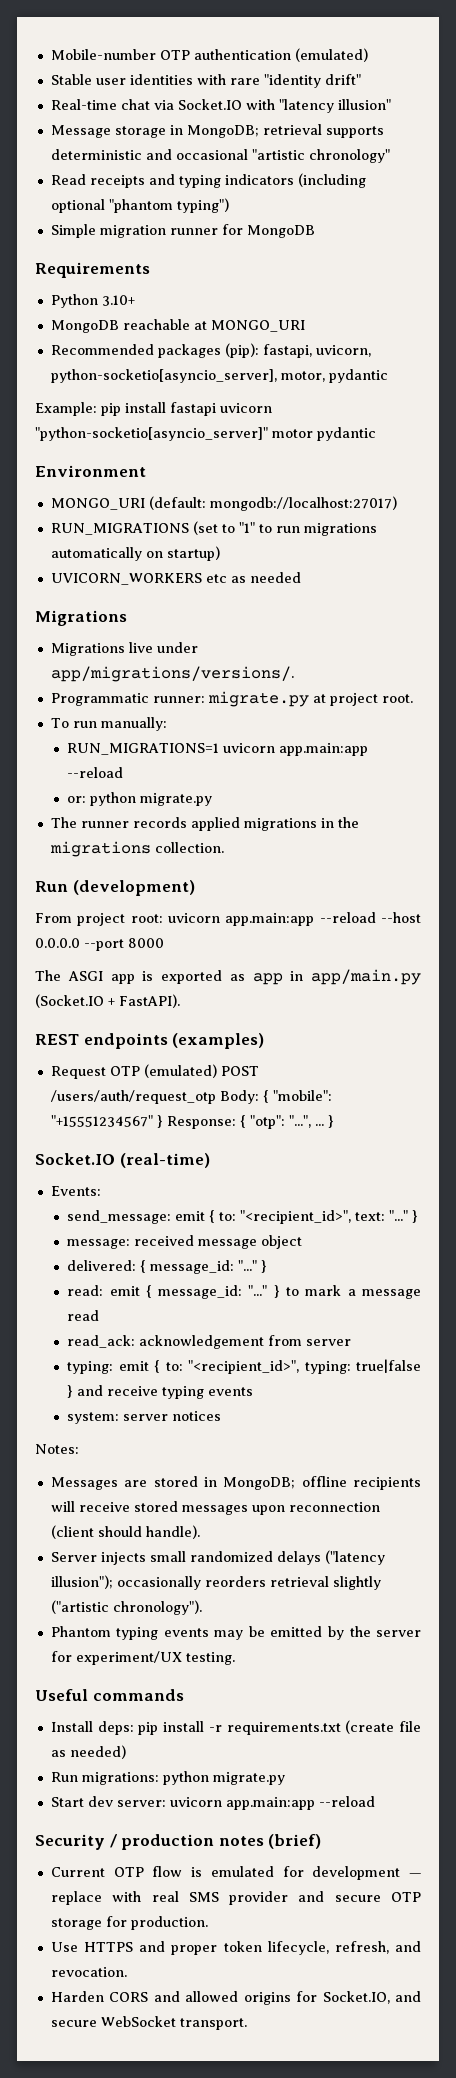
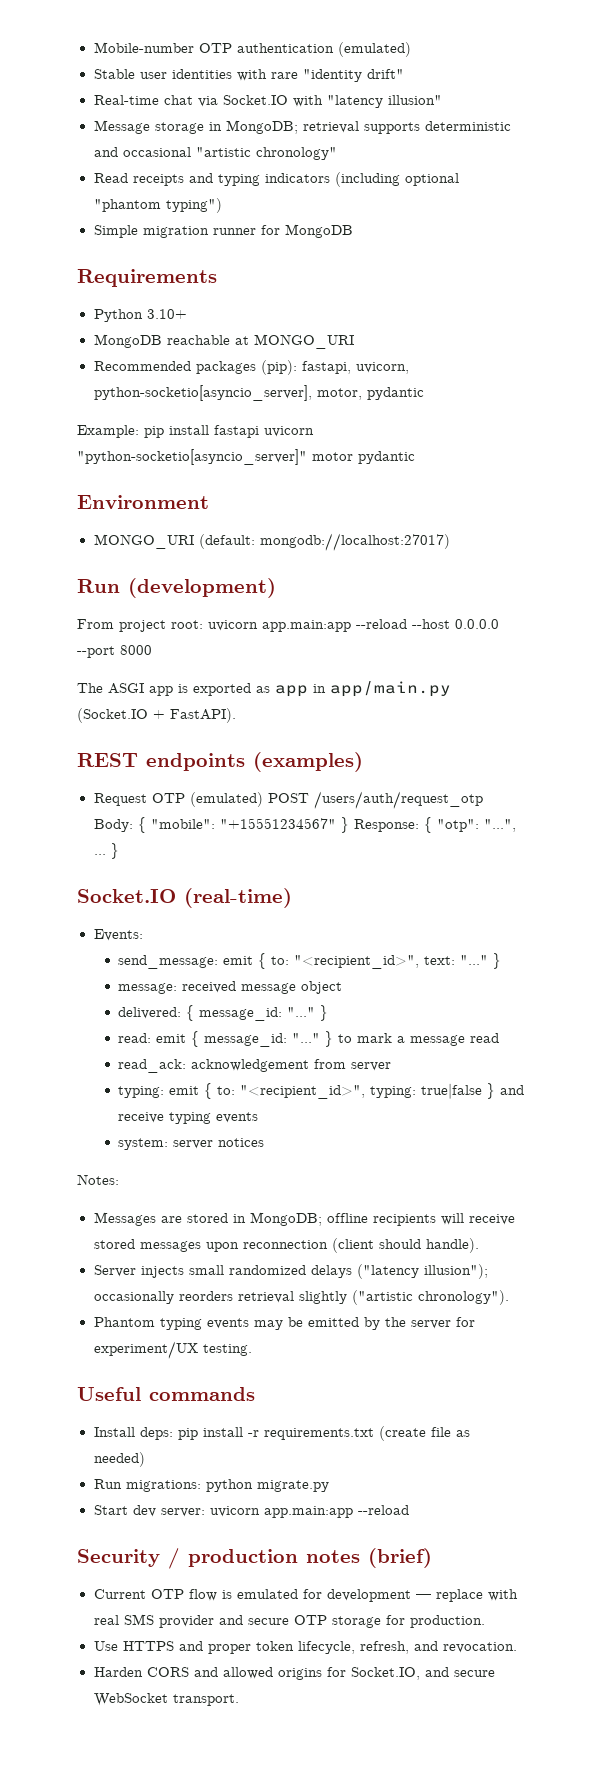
[50,521,377,536] [50,546,220,561] [50,572,301,585] [35,610,127,626] [50,642,198,656] [50,666,294,682] [50,691,413,707] [50,717,167,731] [67,743,369,756] [67,767,124,778] [67,792,213,806] [50,817,359,831] [49,841,224,857] // RUN_MIGRATIONS (set to "1" to run migrations automatically on startup) // UVICORN_WORKERS etc as needed // Migrations // Migrations live under app/migrations/versions/. // Programmatic runner: migrate.py at project root. // To run manually: // RUN_MIGRATIONS=1 uvicorn app.main:app --reload // or: python migrate.py // The runner records applied migrations in the migrations collection. -> (450, 542) none

